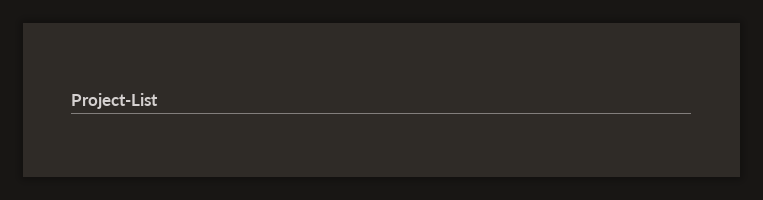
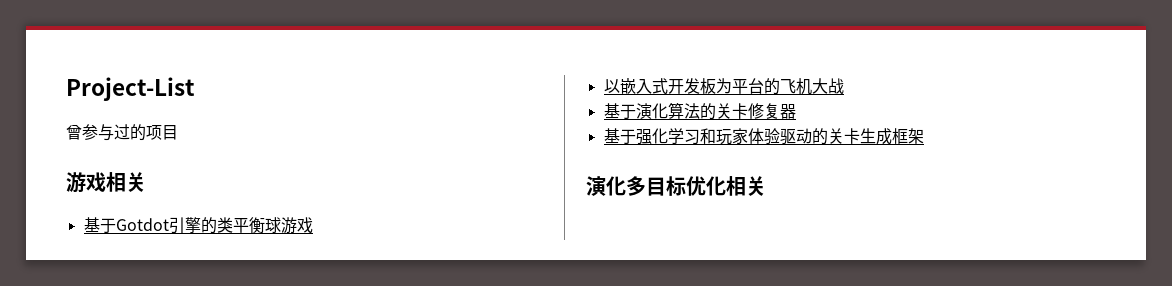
(158, 101) none -> [66,124,178,141] [66,172,146,193] [83,217,313,234] [603,78,844,95] [603,102,796,120] [603,128,924,145] [586,176,766,196] // 曾参与过的项目 // 游戏相关 // 基于Gotdot引擎的类平衡球游戏 // 以嵌入式开发板为平台的飞机大战 // 基于演化算法的关卡修复器 // 基于强化学习和玩家体验驱动的关卡生成框架 // 演化多目标优化相关

